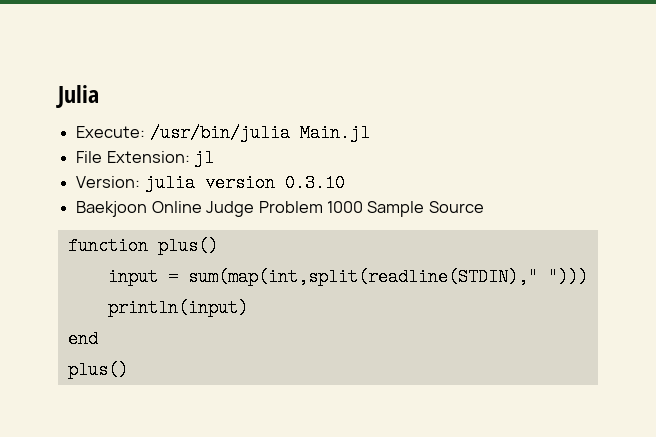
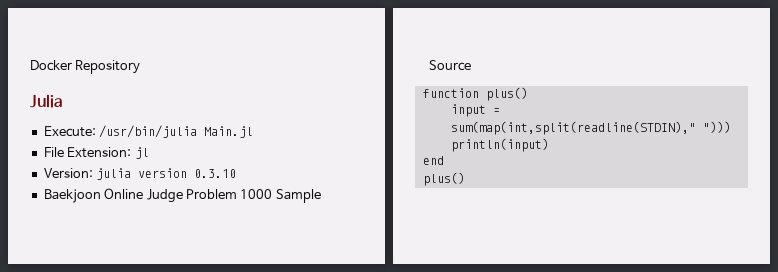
(56, 96) none -> [30,60,141,74] Docker Repository //

